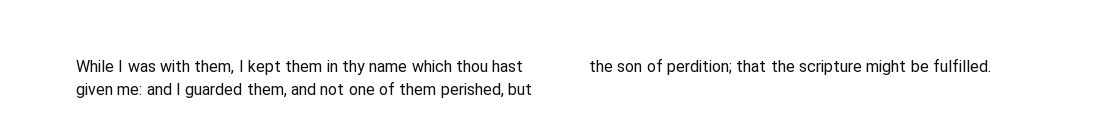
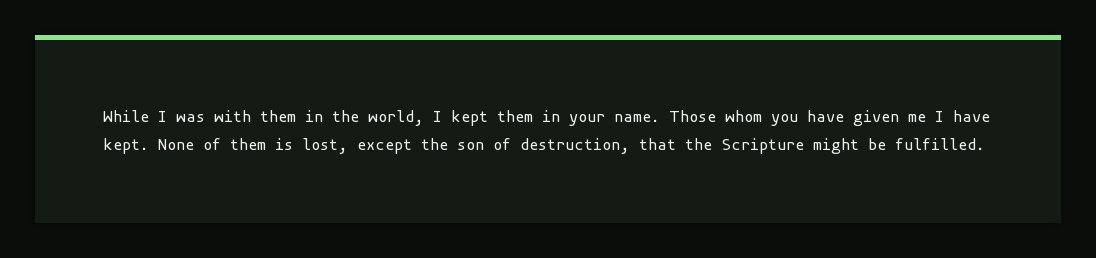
[194,60,524,75] [76,81,532,98] them, I kept them in thy name which thou hast given me: and I guarded them, and not one of them perished, but -> [260,110,990,126] [103,138,412,154] them in the world, I kept them in your name. Those whom you have given me I have kept. None of them is lost, except
[666,60,732,75] perdition; -> [520,138,630,154] destruction,
[798,60,862,75] scripture -> [721,138,804,154] Scripture

